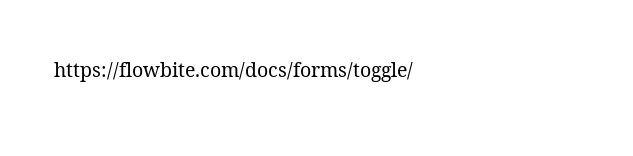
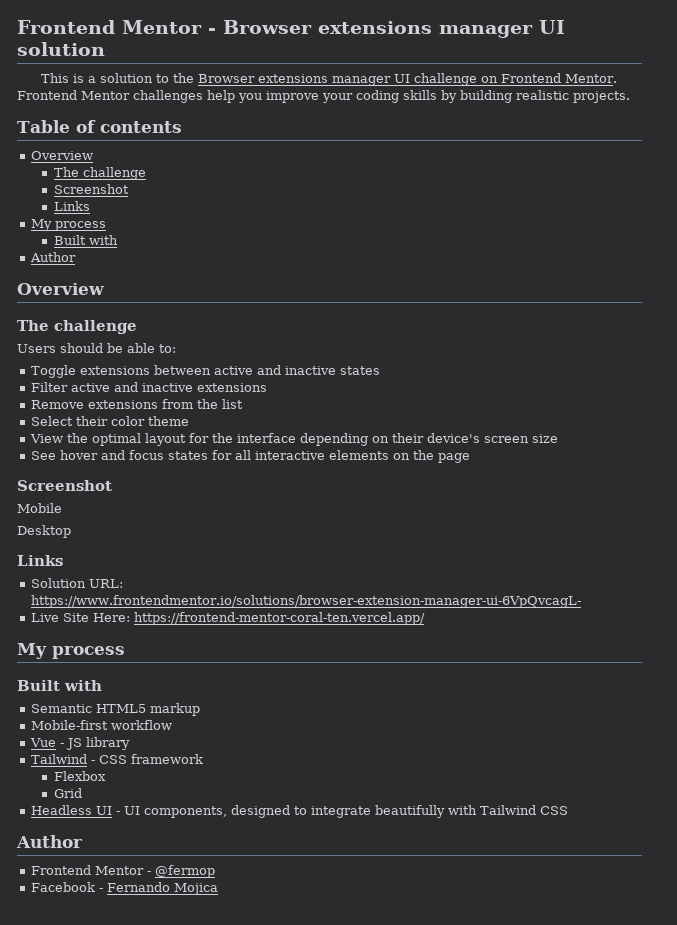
[54,62,413,82] https://flowbite.com/docs/forms/toggle/ -> [17,20,565,38] [17,42,105,56] [40,73,617,86] [17,90,630,103] [17,120,182,133] [31,151,94,160] [53,167,146,180] [53,184,129,194] [53,201,90,211] [31,219,107,231] [53,235,118,245] [30,252,77,262] [17,283,104,295] [17,320,137,334] [17,343,176,353] [31,365,381,378] [31,382,268,392] [31,399,244,409] [31,416,190,426] [30,433,559,446] [31,450,471,463] [17,480,112,491] [17,503,62,513] [17,525,71,538] [17,555,63,566] [31,578,124,588] [31,595,582,608] [31,612,426,625] [17,643,125,659] [17,680,102,691] [31,703,201,716] [31,720,173,730] [30,737,131,750] [31,754,204,764] [53,771,106,781] [53,788,82,798] [31,805,569,818] [16,835,83,848] [31,865,216,878] [31,882,219,895] Frontend Mentor - Browser extensions manager UI solution // This is a solution to the Browser extensions manager UI challenge on Frontend Mentor. Frontend Mentor challenges help you improve your coding skills by building realistic projects. // Table of contents // Overview // The challenge // Screenshot // Links // My process // Built with // Author // Overview // The challenge // Users should be able to: // Toggle extensions between active and inactive states // Filter active and inactive extensions // Remove extensions from the list // Select their color theme // View the optimal layout for the interface depending on their device's screen size // See hover and focus states for all interactive elements on the page // Screenshot // Mobile // Desktop // Links // Solution URL: https://www.frontendmentor.io/solutions/browser-extension-manager-ui-6VpQvcagL- // Live Site Here: https://frontend-mentor-coral-ten.vercel.app/ // My process // Built with // Semantic HTML5 markup // Mobile-first workflow // Vue - JS library // Tailwind - CSS framework // Flexbox // Grid // Headless UI - UI components, designed to integrate beautifully with Tailwind CSS // Author // Frontend Mentor - @fermop // Facebook - Fernando Mojica

